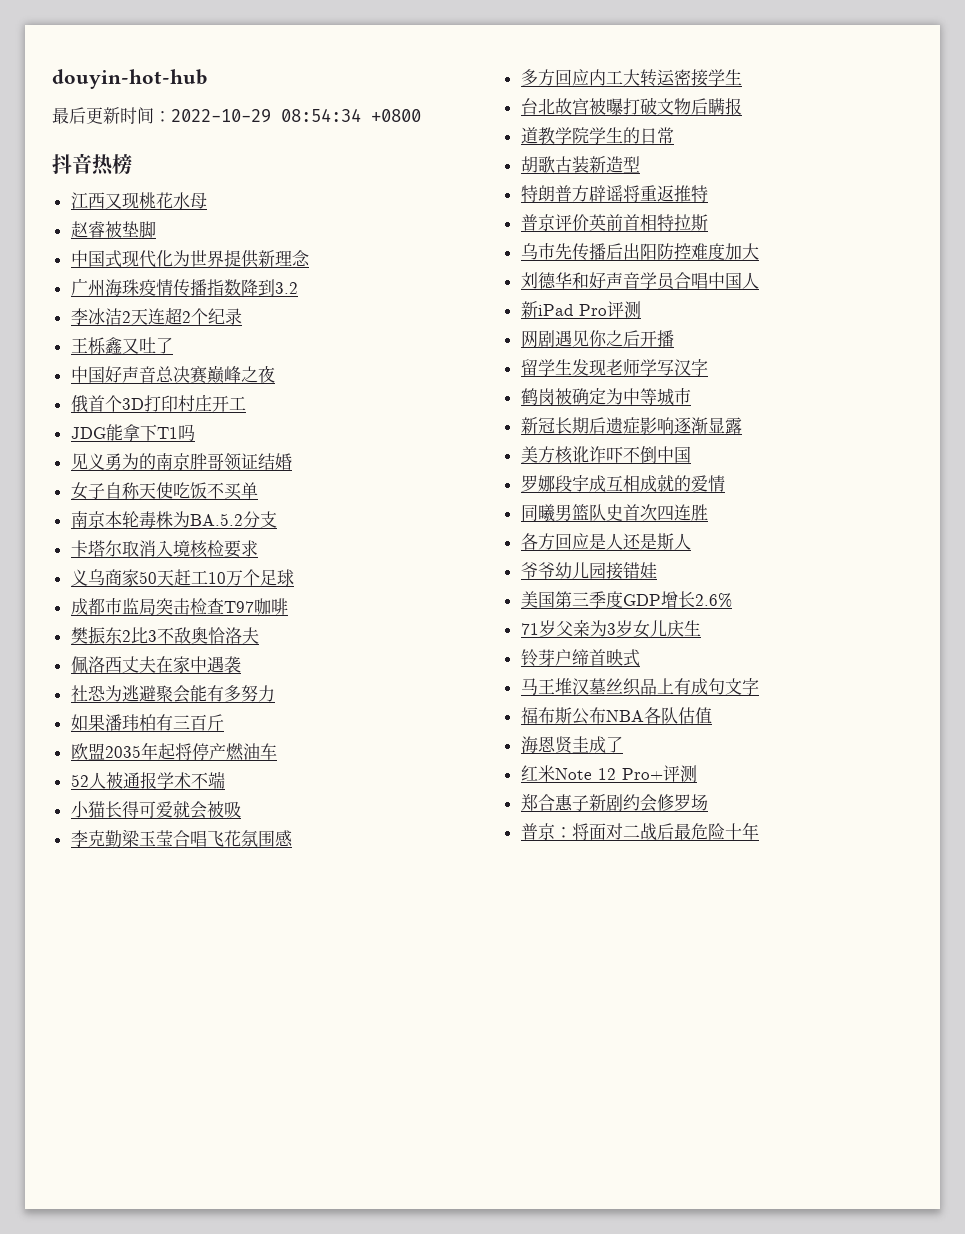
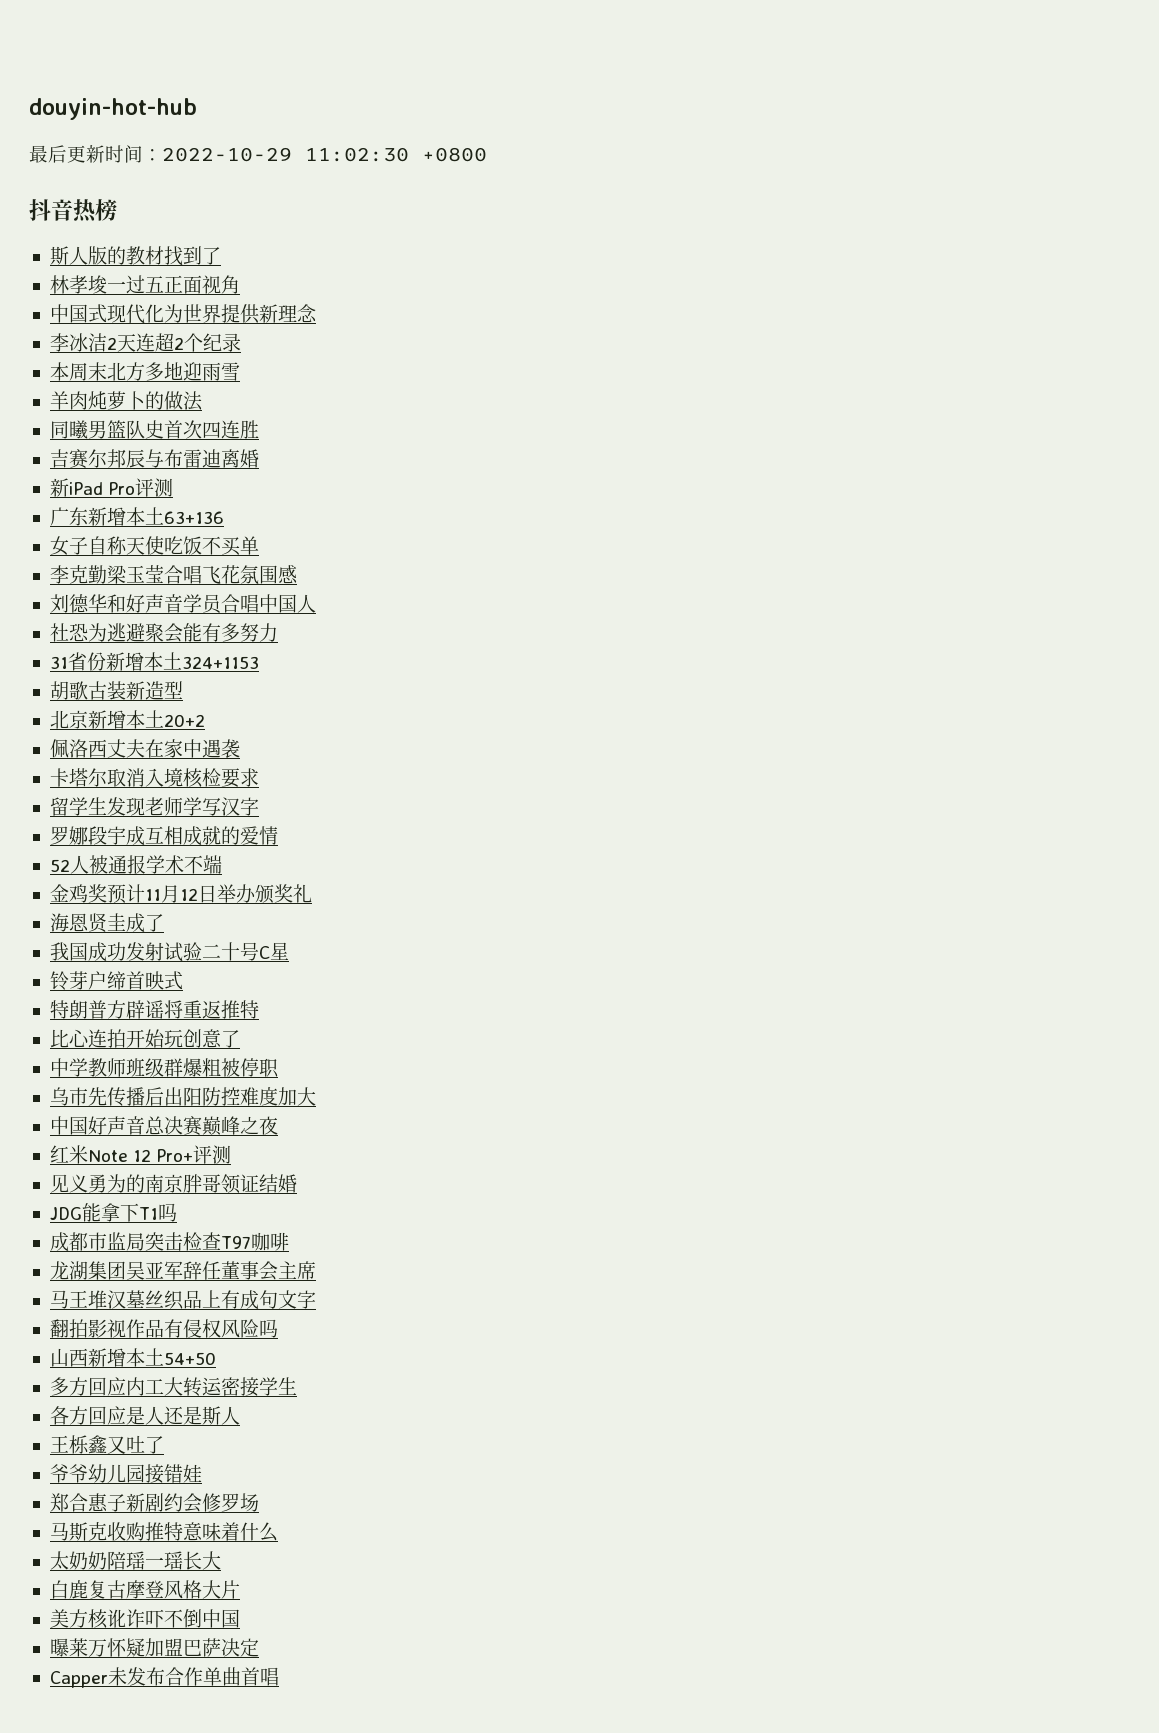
[281,108,361,122] 08:54:34 -> [305,147,409,162] 11:02:30
[70,192,207,209] [70,221,156,238] 江西又现桃花水母 // 赵睿被垫脚 -> [49,246,221,266] [49,275,240,294] 斯人版的教材找到了 // 林孝埈一过五正面视角
[70,278,298,297] // 广州海珠疫情传播指数降到3.2 -> (317, 313) none
[70,337,173,355] [70,365,275,384] [70,394,246,413] [70,424,195,441] [70,453,292,471] 王栎鑫又吐了 // 中国好声音总决赛巅峰之夜 // 俄首个3D打印村庄开工 // JDG能拿下T1吗 // 见义勇为的南京胖哥领证结婚 -> [49,362,240,381] [49,391,203,411] [49,420,259,439] [49,449,259,469] [49,478,174,497] [49,507,224,526] 本周末北方多地迎雨雪 // 羊肉炖萝卜的做法 // 同曦男篮队史首次四连胜 // 吉赛尔邦辰与布雷迪离婚 // 新iPad Pro评测 // 广东新增本土63+136
[70,511,277,529] [70,540,258,558] [70,569,294,587] [70,598,288,615] [70,626,259,644] [70,656,241,674] [70,685,275,703] [70,714,224,731] [70,742,277,761] [70,771,225,789] [70,800,241,819] // 南京本轮毒株为BA.5.2分支 // 卡塔尔取消入境核检要求 // 义乌商家50天赶工10万个足球 // 成都市监局突击检查T97咖啡 // 樊振东2比3不敌奥恰洛夫 // 佩洛西丈夫在家中遇袭 // 社恐为逃避聚会能有多努力 // 如果潘玮柏有三百斤 // 欧盟2035年起将停产燃油车 // 52人被通报学术不端 // 小猫长得可爱就会被吸 -> (259, 545) none
[520,69,742,87] [520,97,742,115] [520,127,674,145] [520,156,640,173] 多方回应内工大转运密接学生 // 台北故宫被曝打破文物后瞒报 // 道教学院学生的日常 // 胡歌古装新造型 -> [49,594,316,614] [49,623,278,643] [49,652,259,671] [49,681,183,700] [49,710,205,729] [49,739,240,758] [49,768,259,788] [49,797,259,816] [49,826,278,846] [49,855,222,874] [49,884,312,904] [49,913,164,933] [49,942,289,962] [49,971,183,991] 刘德华和好声音学员合唱中国人 // 社恐为逃避聚会能有多努力 // 31省份新增本土324+1153 // 胡歌古装新造型 // 北京新增本土20+2 // 佩洛西丈夫在家中遇袭 // 卡塔尔取消入境核检要求 // 留学生发现老师学写汉字 // 罗娜段宇成互相成就的爱情 // 52人被通报学术不端 // 金鸡奖预计11月12日举办颁奖礼 // 海恩贤圭成了 // 我国成功发射试验二十号C星 // 铃芽户缔首映式
[520,214,708,232] 普京评价英前首相特拉斯 -> [49,1029,240,1048] [49,1058,279,1078] 比心连拍开始玩创意了 // 中学教师班级群爆粗被停职
[520,272,759,290] [520,301,641,318] [520,330,674,348] [520,358,708,376] [520,388,691,406] [520,417,742,434] [520,446,691,464] [520,474,725,492] [520,504,708,522] [520,533,691,550] [520,562,657,580] [520,591,732,608] [520,619,701,638] [520,649,640,667] 刘德华和好声音学员合唱中国人 // 新iPad Pro评测 // 网剧遇见你之后开播 // 留学生发现老师学写汉字 // 鹤岗被确定为中等城市 // 新冠长期后遗症影响逐渐显露 // 美方核讹诈吓不倒中国 // 罗娜段宇成互相成就的爱情 // 同曦男篮队史首次四连胜 // 各方回应是人还是斯人 // 爷爷幼儿园接错娃 // 美国第三季度GDP增长2.6% // 71岁父亲为3岁女儿庆生 // 铃芽户缔首映式 -> [49,1116,278,1136] [49,1145,232,1164] [49,1174,297,1194] [49,1203,177,1222] [49,1232,289,1252] [49,1261,316,1281] 中国好声音总决赛巅峰之夜 // 红米Note 12 Pro+评测 // 见义勇为的南京胖哥领证结婚 // JDG能拿下T1吗 // 成都市监局突击检查T97咖啡 // 龙湖集团吴亚军辞任董事会主席
[520,707,712,725] [520,736,623,754] [520,765,697,782] 福布斯公布NBA各队估值 // 海恩贤圭成了 // 红米Note 12 Pro+评测 -> [49,1319,278,1338] [49,1348,216,1367] [49,1377,297,1397] [49,1406,240,1425] [49,1435,164,1454] [49,1464,202,1484] 翻拍影视作品有侵权风险吗 // 山西新增本土54+50 // 多方回应内工大转运密接学生 // 各方回应是人还是斯人 // 王栎鑫又吐了 // 爷爷幼儿园接错娃
[520,822,759,841] 普京：将面对二战后最危险十年 -> [49,1522,278,1542] [49,1551,221,1570] [49,1580,240,1599] [49,1609,240,1629] [49,1638,259,1657] [49,1667,279,1688] 马斯克收购推特意味着什么 // 太奶奶陪瑶一瑶长大 // 白鹿复古摩登风格大片 // 美方核讹诈吓不倒中国 // 曝莱万怀疑加盟巴萨决定 // Capper未发布合作单曲首唱

